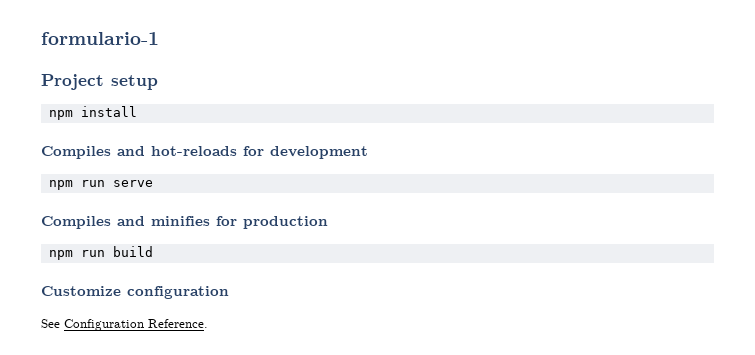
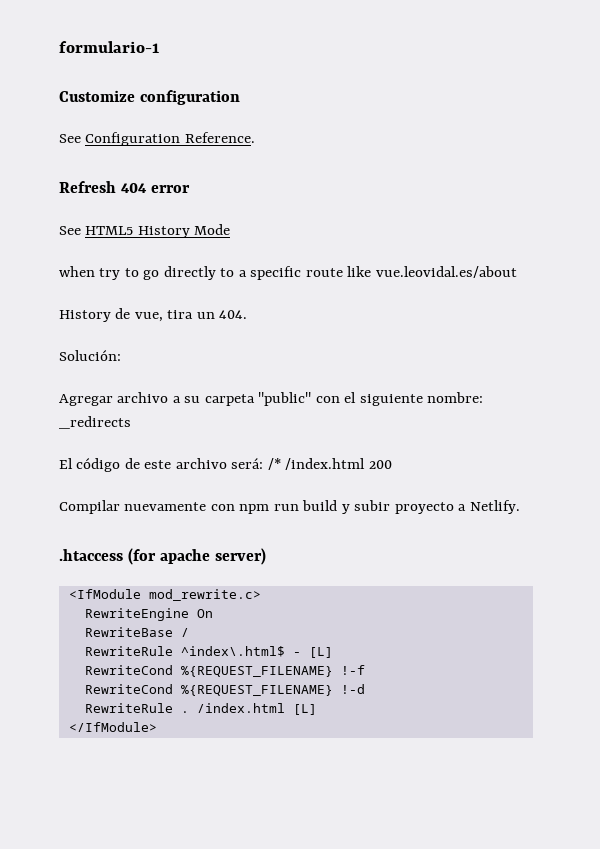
[41,74,158,90] [48,106,137,120] [41,146,368,159] [48,180,153,190] [41,216,328,229] [48,246,153,260] // Project setup // npm install // Compiles and hot-reloads for development // npm run serve // Compiles and minifies for production // npm run build -> (159, 47) none
(208, 323) none -> [59,181,190,193] [59,224,231,238] [59,266,517,280] [59,308,248,322] [59,350,121,361] [59,392,484,406] [59,416,131,429] [59,458,392,472] [59,500,520,514] [59,548,266,565] [68,589,261,601] [84,608,213,621] [84,627,189,637] [84,646,333,658] [84,665,365,677] [84,684,365,696] [84,703,317,715] [68,722,157,732] // Refresh 404 error // See HTML5 History Mode // when try to go directly to a specific route like vue.leovidal.es/about // History de vue, tira un 404. // Solución: // Agregar archivo a su carpeta "public" con el siguiente nombre: _redirects // El código de este archivo será: /* /index.html 200 // Compilar nuevamente con npm run build y subir proyecto a Netlify. // .htaccess (for apache server) // <IfModule mod_rewrite.c> // RewriteEngine On // RewriteBase / // RewriteRule ^index\.html$ - [L] // RewriteCond %{REQUEST_FILENAME} !-f // RewriteCond %{REQUEST_FILENAME} !-d // RewriteRule . /index.html [L] // </IfModule>

